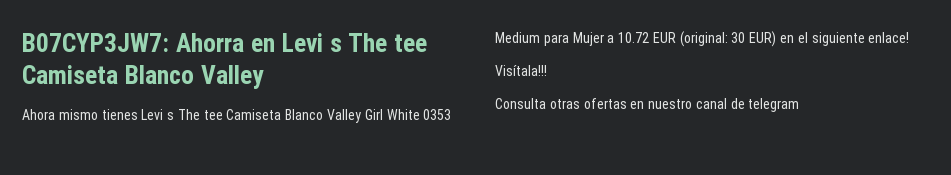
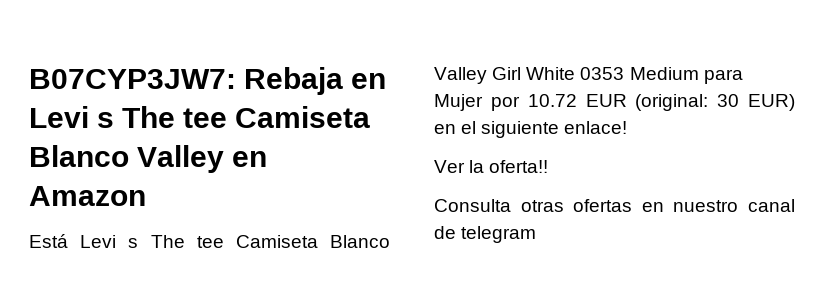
[175,33,244,52] Ahorra -> [244,67,344,95] Rebaja
[22,109,138,120] // Ahora mismo tienes -> [232,151,268,167] [29,186,146,206] [29,234,68,248] en Amazon // Está
[607,35,615,43] a -> [490,96,520,111] por
[495,65,547,76] Visítala!!! -> [434,160,549,173] Ver la oferta!!

